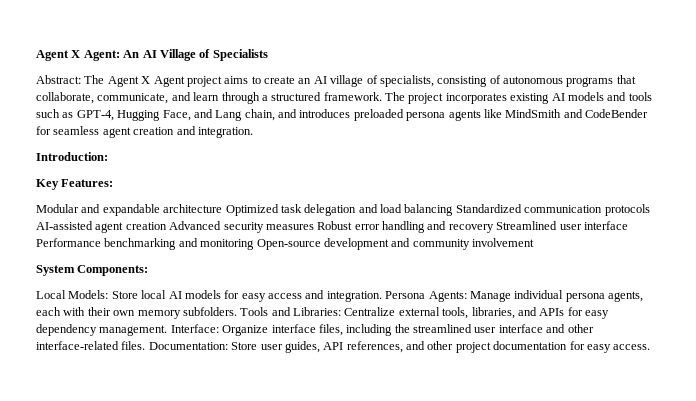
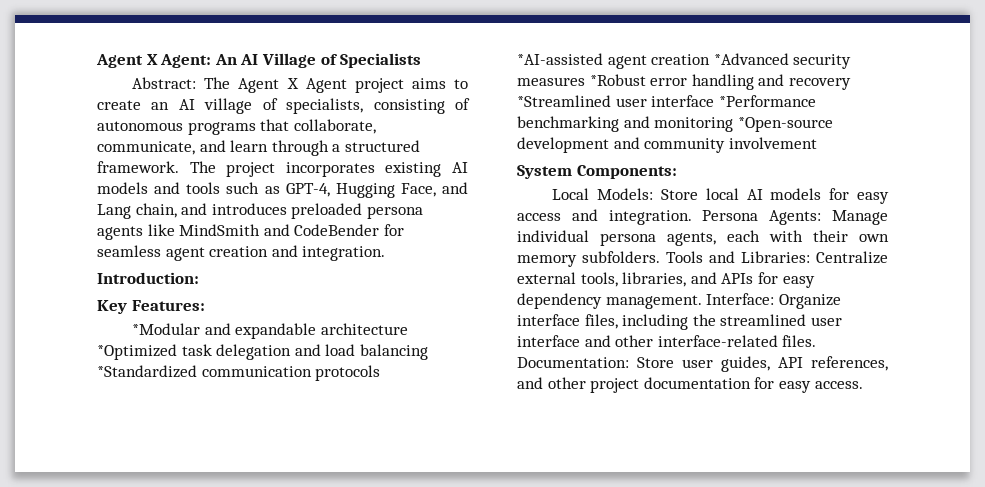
[36,204,79,213] Modular -> [132,323,201,335] *Modular
[225,204,279,216] Optimized -> [97,344,177,360] *Optimized
[455,204,522,213] Standardized -> [97,365,197,378] *Standardized
[36,221,222,233] AI-assisted agent creation Advanced -> [517,53,789,69] *AI-assisted agent creation *Advanced
[317,221,353,230] Robust -> [589,74,646,86] *Robust
[496,221,628,230] [36,238,101,247] Streamlined user interface Performance -> [517,95,816,107] *Streamlined user interface *Performance
[256,239,321,250] Open-source -> [737,117,833,132] *Open-source

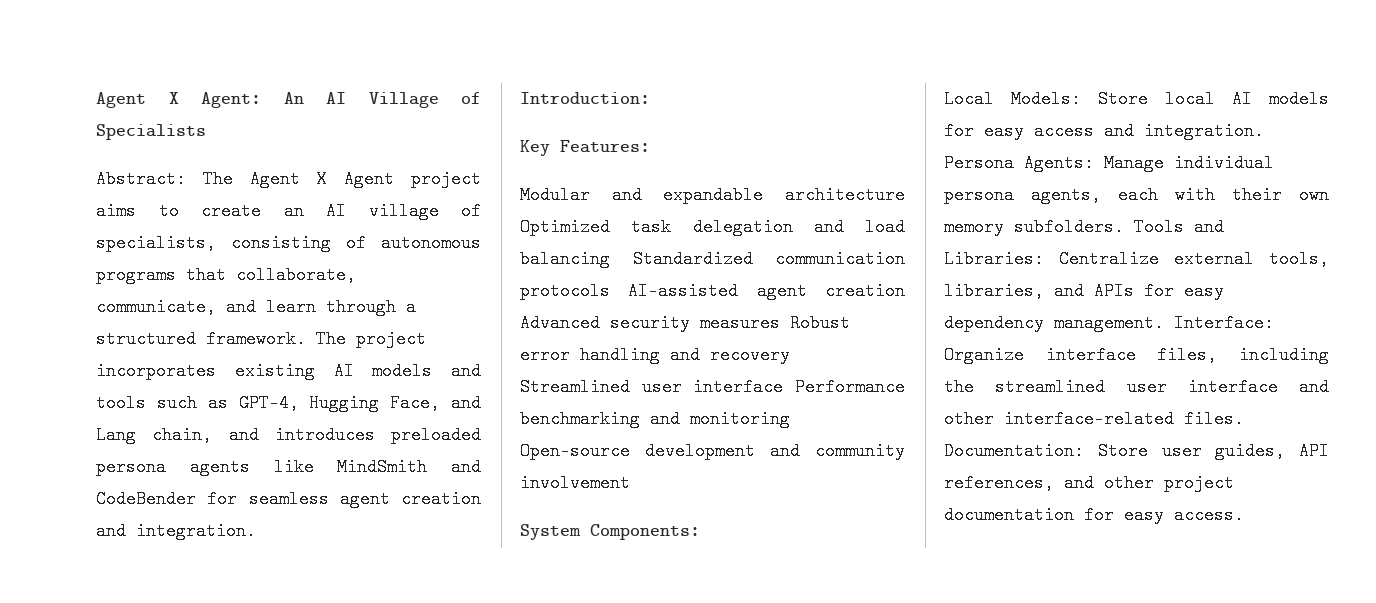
[132,323,201,335] *Modular -> [520,186,590,204] Modular
[97,344,177,360] *Optimized -> [520,218,610,236] Optimized
[97,365,197,378] *Standardized -> [632,250,753,268] Standardized
[517,53,789,69] *AI-assisted agent creation *Advanced -> [628,282,905,300] [520,314,600,332] AI-assisted agent creation Advanced
[589,74,646,86] *Robust -> [790,314,850,332] Robust
[517,95,816,107] *Streamlined user interface *Performance -> [520,378,905,396] Streamlined user interface Performance
[737,117,833,132] *Open-source -> [520,442,630,460] Open-source

